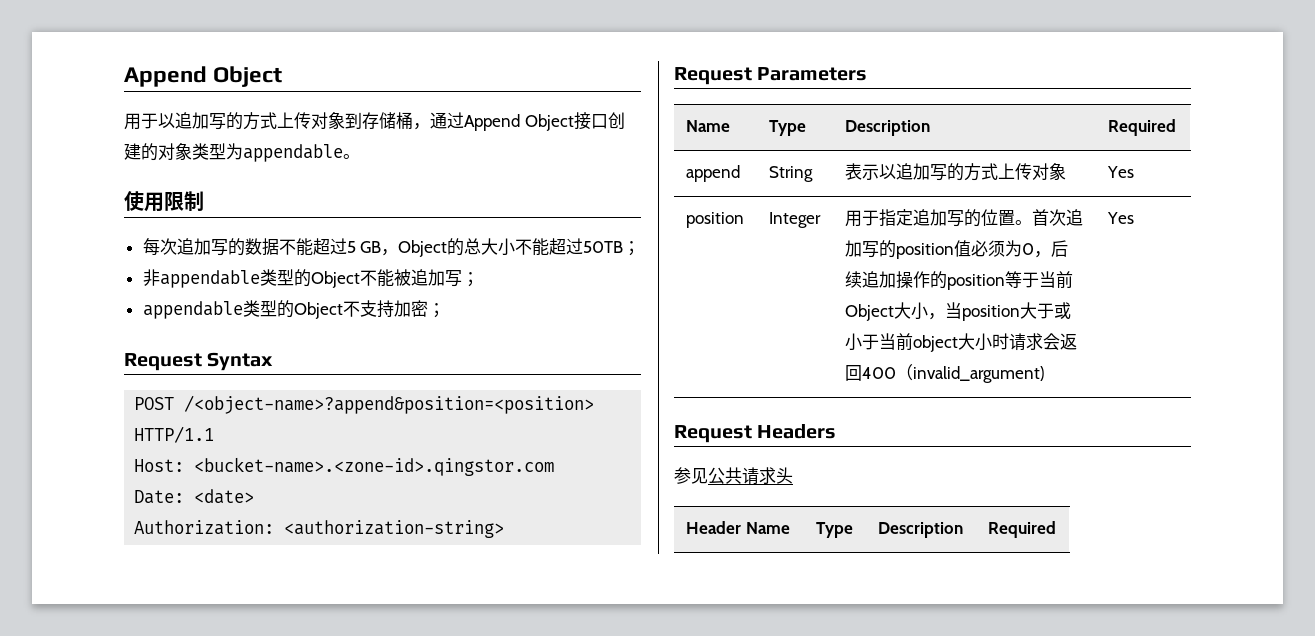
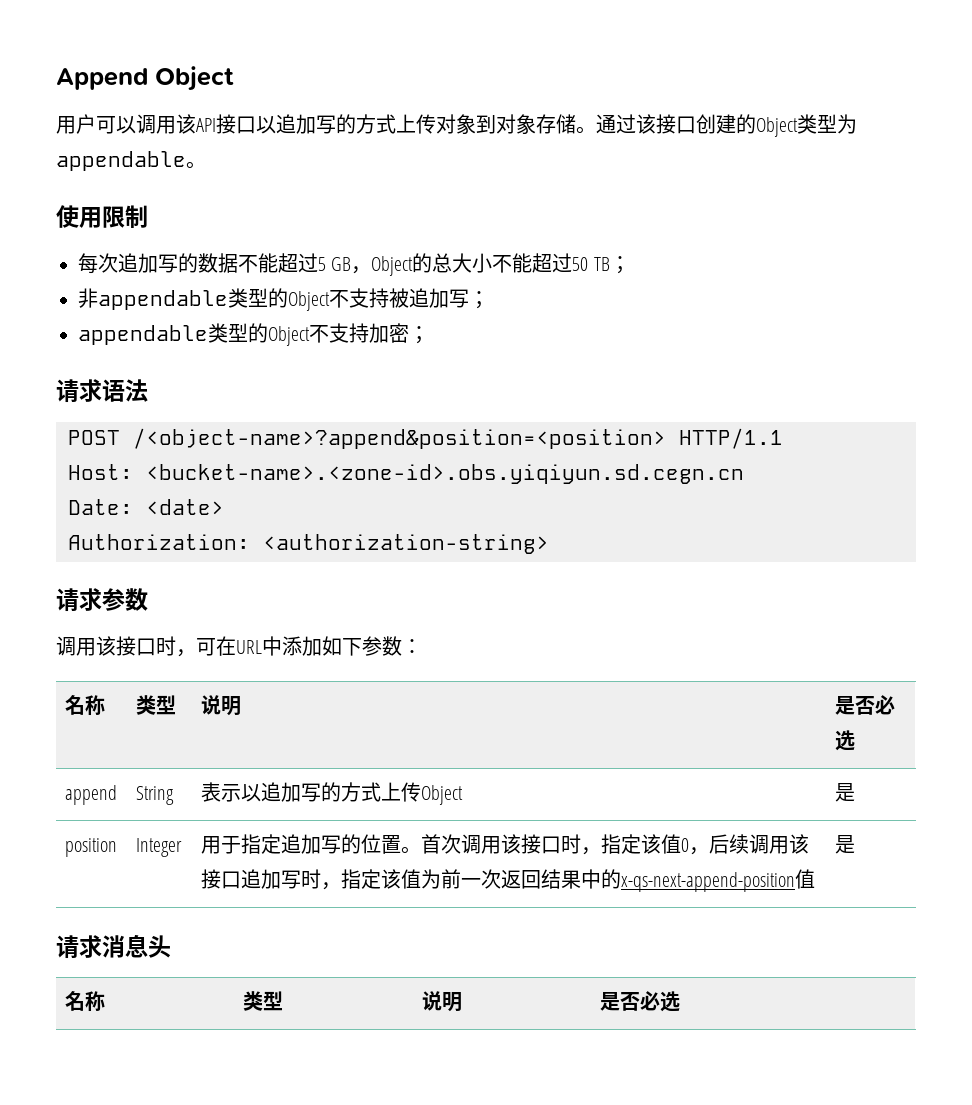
[141,113,158,129] 于 -> [76,114,256,134] 户可以调用该API接口
[362,112,574,131] 存储桶，通过Append Object -> [496,114,656,134] 对象存储。通过该
[158,143,192,160] 对象 -> [756,117,798,137] Object
[583,241,624,253] 50TB -> [572,257,610,271] 50 TB
[376,269,394,287] 能 -> [349,288,389,308] 支持
[124,352,274,371] Request Syntax -> [56,379,148,403] 请求语法
[194,457,555,476] <bucket-name>.<zone-id>.qingstor.com -> [146,464,744,484] <bucket-name>.<zone-id>.obs.yiqiyun.sd.cegn.cn
[674,67,868,85] [686,120,731,132] [769,120,807,136] [845,120,931,136] [1108,119,1177,136] Request Parameters // Name | Type | Description | Required -> [56,588,148,612] [56,636,422,657] [65,695,106,716] [136,695,177,715] [201,695,242,716] [835,695,896,715] [835,730,856,751] 请求参数 // 调用该接口时，可在URL中添加如下参数： // 名称 | 类型 | 说明 | 是否必选
[1032,163,1067,180] [1107,166,1135,178] 对象 | Yes -> [421,785,464,805] [835,783,856,802] Object | 是
[1066,209,1084,226] [845,240,1069,259] [845,271,1074,290] [845,302,1072,321] [845,333,1078,352] [845,364,1045,383] [1107,212,1135,224] [674,424,837,443] [674,467,793,485] [686,521,790,534] [816,522,854,538] [878,522,964,538] [988,521,1057,538] 追加写的position值必须为0，后续追加操作的position等于当前Object大小，当position大于或小于当前object大小时请求会返回400（invalid_argument) | Yes // Request Headers // 参见公共请求头 // Header Name | Type | Description | Required -> [461,834,810,855] [201,869,816,892] [835,835,856,854] [56,934,171,959] [65,991,106,1012] [243,991,284,1011] [422,991,463,1012] [600,991,681,1012] 调用该接口时，指定该值0，后续调用该接口追加写时，指定该值为前一次返回结果中的x-qs-next-append-position值 | 是 // 请求消息头 // 名称 | 类型 | 说明 | 是否必选

